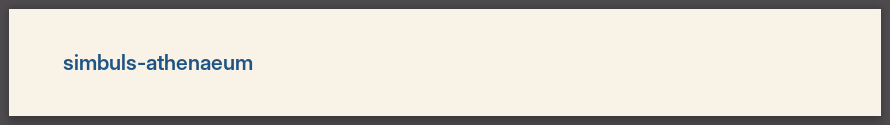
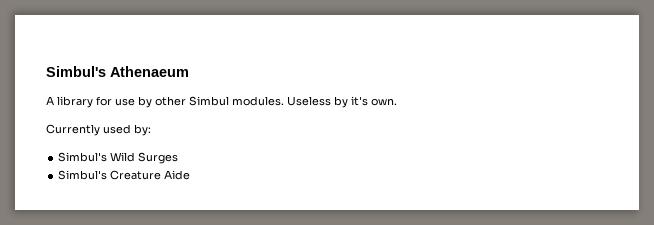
[63,54,253,70] simbuls-athenaeum -> [46,66,189,77] [46,96,397,108] [46,124,151,136] [58,152,179,164] [58,170,191,180] Simbul's Athenaeum // A library for use by other Simbul modules. Useless by it's own. // Currently used by: // Simbul's Wild Surges // Simbul's Creature Aide

